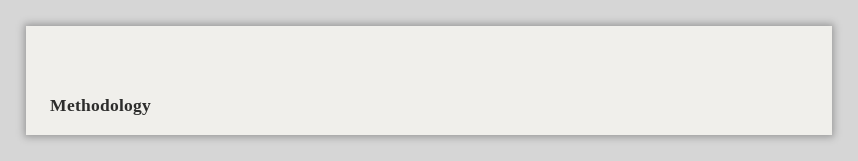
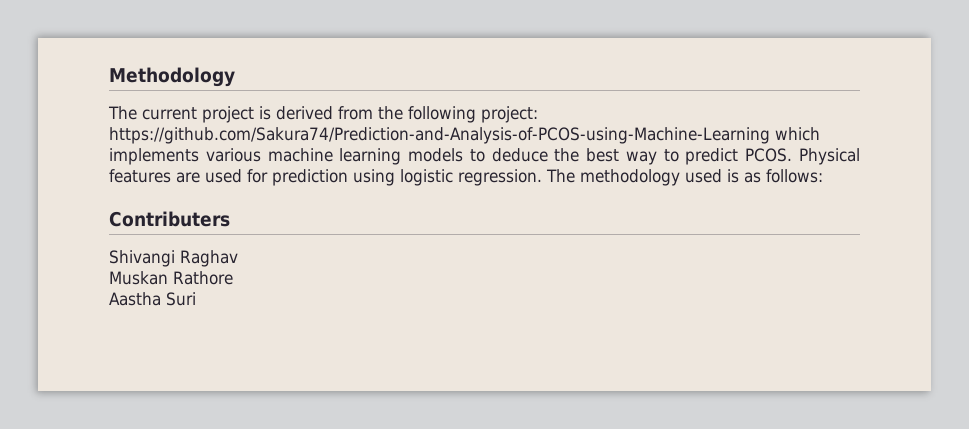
(151, 107) none -> [108,106,538,123] [109,127,820,144] [109,148,860,165] [109,169,823,186] [109,211,230,227] [109,250,238,267] [109,271,233,285] [109,292,196,306] // The current project is derived from the following project: https://github.com/Sakura74/Prediction-and-Analysis-of-PCOS-using-Machine-Learning which implements various machine learning models to deduce the best way to predict PCOS. Physical features are used for prediction using logistic regression. The methodology used is as follows: // Contributers // Shivangi Raghav // Muskan Rathore // Aastha Suri

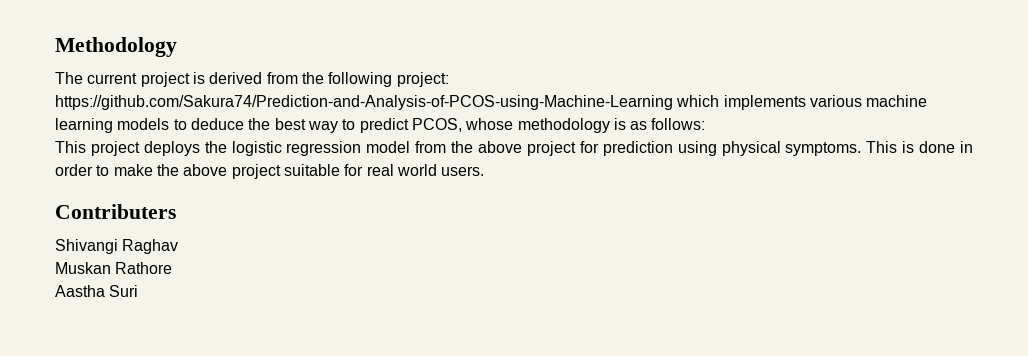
[745,148,860,165] [109,169,823,186] PCOS. Physical features are used for prediction using logistic regression. The methodology used is as follows: -> [411,118,706,133] [55,141,974,156] [55,164,485,179] PCOS, whose methodology is as follows: // This project deploys the logistic regression model from the above project for prediction using physical symptoms. This is done in order to make the above project suitable for real world users.

